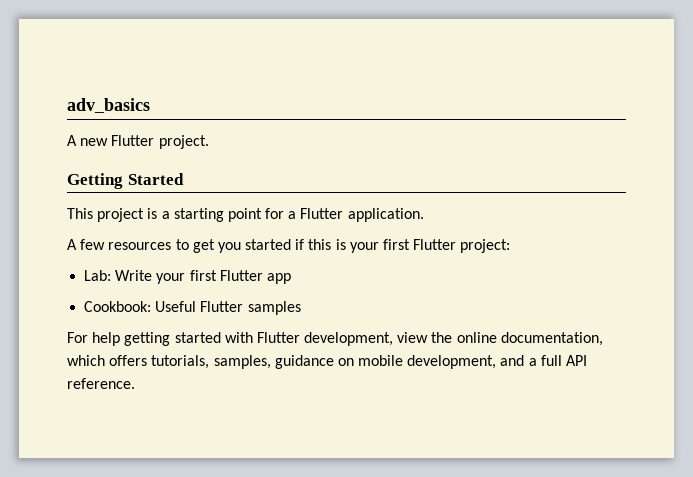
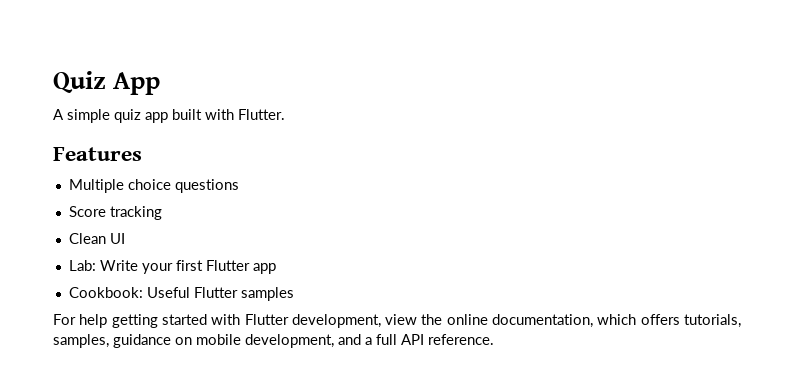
[67,98,150,113] [67,135,209,149] [67,173,184,189] [67,208,424,222] [67,239,511,253] adv_basics // A new Flutter project. // Getting Started // This project is a starting point for a Flutter application. // A few resources to get you started if this is your first Flutter project: -> [53,71,161,95] [53,109,285,123] [53,147,142,161] [68,179,239,193] [68,206,162,220] [68,233,125,244] Quiz App // A simple quiz app built with Flutter. // Features // Multiple choice questions // Score tracking // Clean UI

